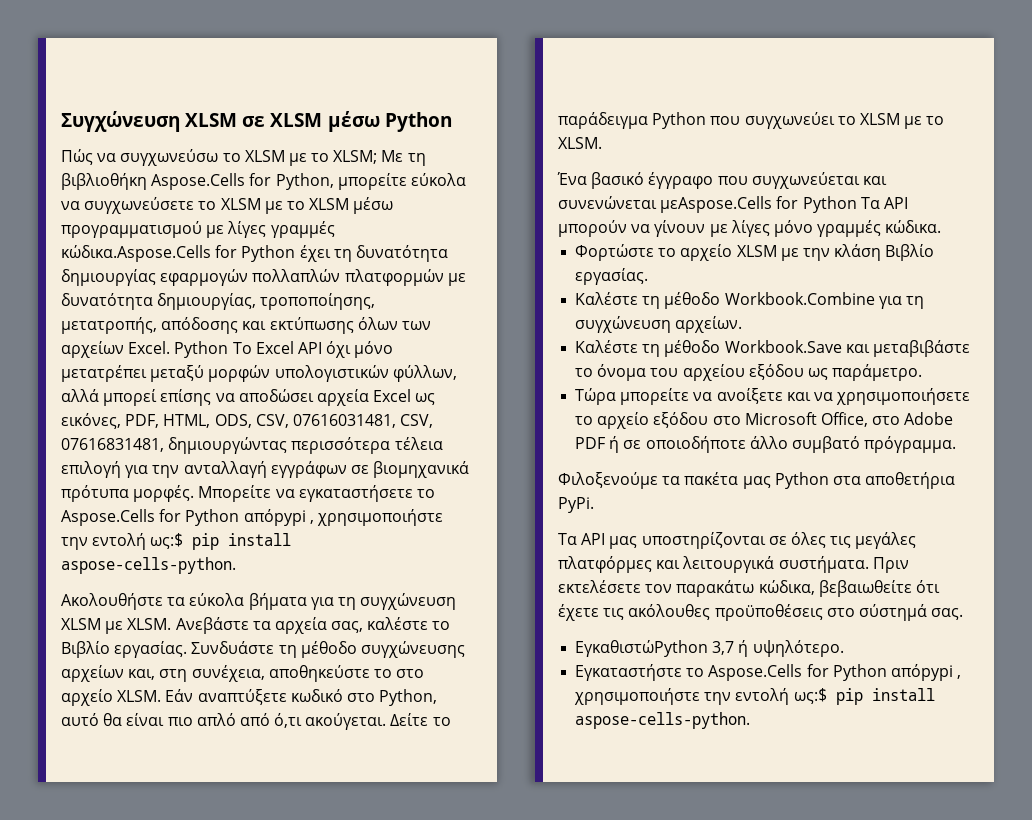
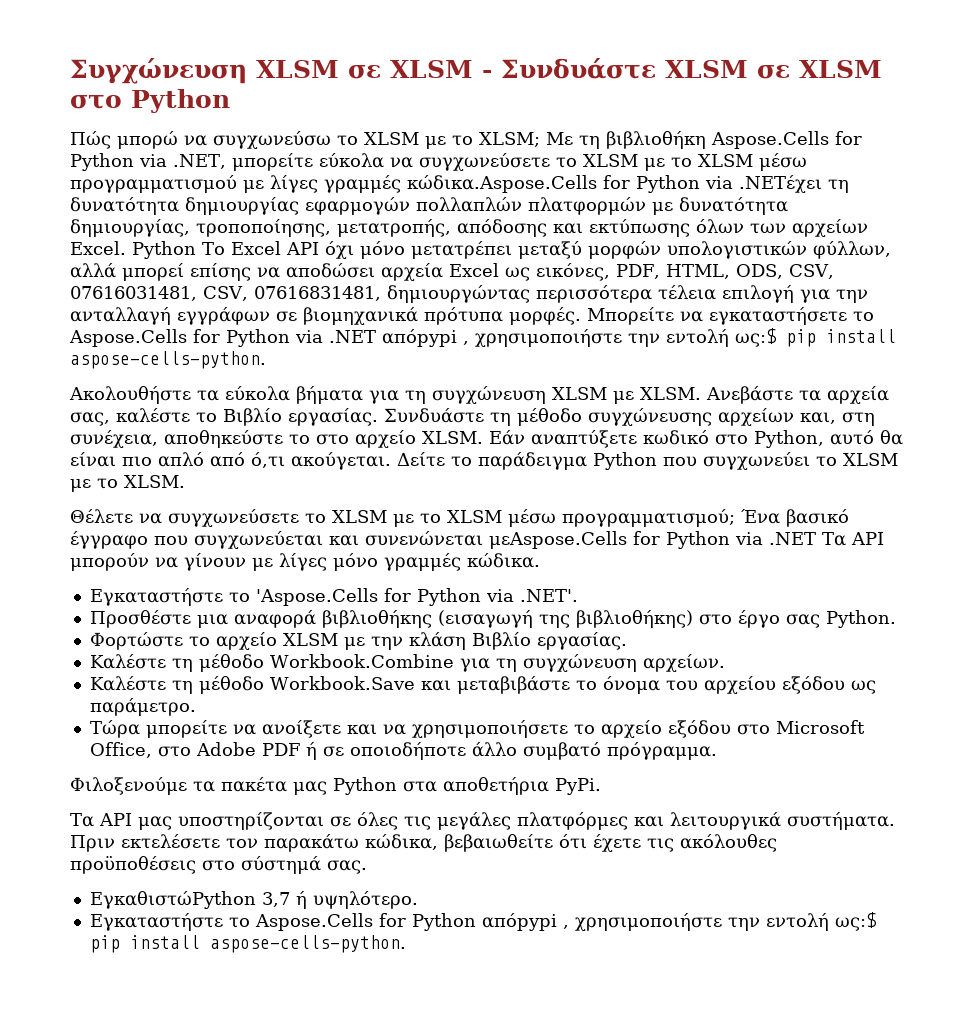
[327,111,380,132] μέσω -> [482,58,882,79] [70,95,122,109] - Συνδυάστε XLSM σε XLSM στο
(93, 157) none -> [117,131,178,149] μπορώ
[275,173,334,190] Python, -> [70,153,226,171] Python via .NET,
[299,245,331,262] έχει -> [705,175,822,193] via .NETέχει
(240, 517) none -> [295,330,376,343] via .NET
(602, 143) none -> [70,509,735,527] Θέλετε να συγχωνεύσετε το XLSM με το XLSM μέσω προγραμματισμού;
(857, 204) none -> [735,532,816,545] via .NET
(942, 226) none -> [89,588,578,606] [89,610,896,628] // Εγκαταστήστε το 'Aspose.Cells for Python via .NET'. // Προσθέστε μια αναφορά βιβλιοθήκης (εισαγωγή της βιβλιοθήκης) στο έργο σας Python.

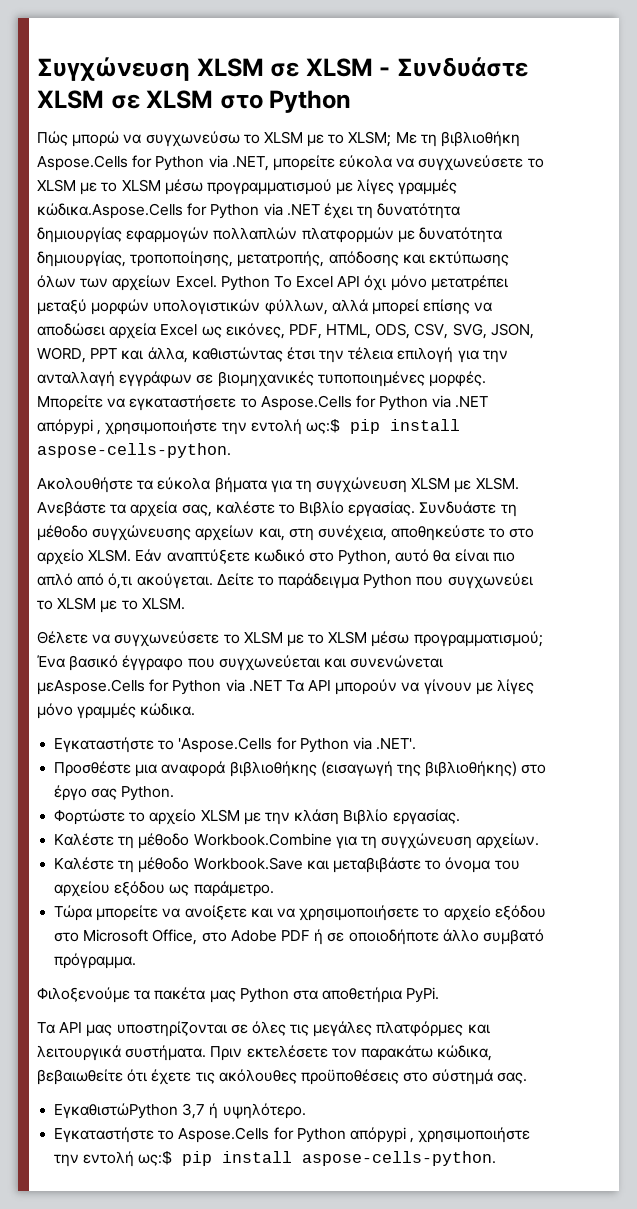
[739,175,822,193] .NETέχει -> [286,203,353,219] .NET έχει
[70,285,652,303] 07616031481, CSV, 07616831481, δημιουργώντας περισσότερα -> [452,323,534,339] [37,347,345,363] SVG, JSON, WORD, PPT και άλλα, καθιστώντας έτσι την
[303,307,503,325] βιομηχανικά πρότυπα -> [217,371,425,387] βιομηχανικές τυποποιημένες

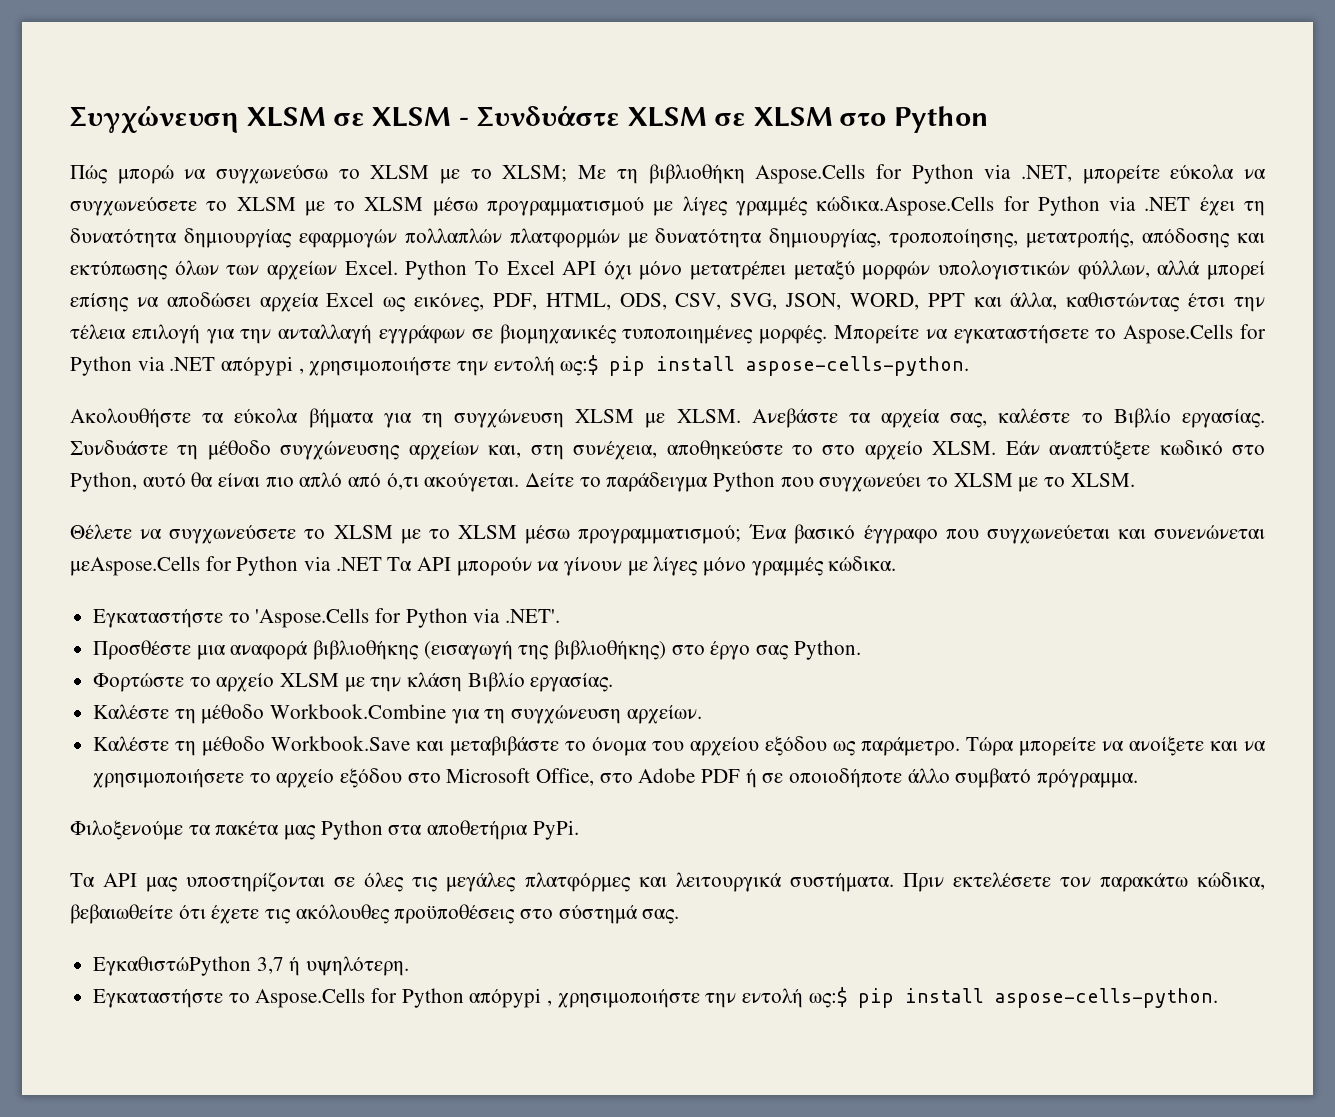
(274, 889) // -> (961, 746) none
[222,1103,306,1119] υψηλότερο. -> [306,956,410,976] υψηλότερη.

